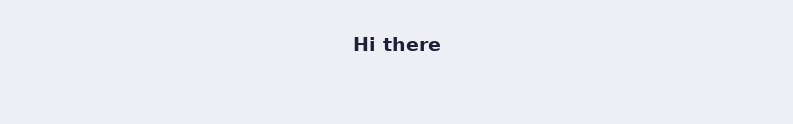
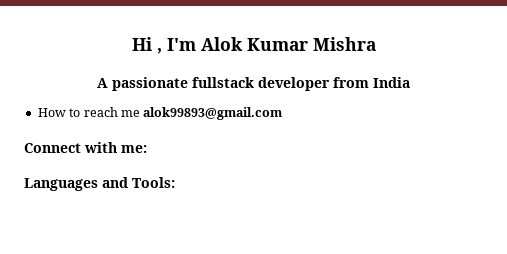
[382,37,441,51] there -> [156,37,376,54] [97,77,410,91] [37,107,283,120] [24,142,147,153] [24,177,175,191] , I'm Alok Kumar Mishra // A passionate fullstack developer from India // How to reach me alok99893@gmail.com // Connect with me: // Languages and Tools:

